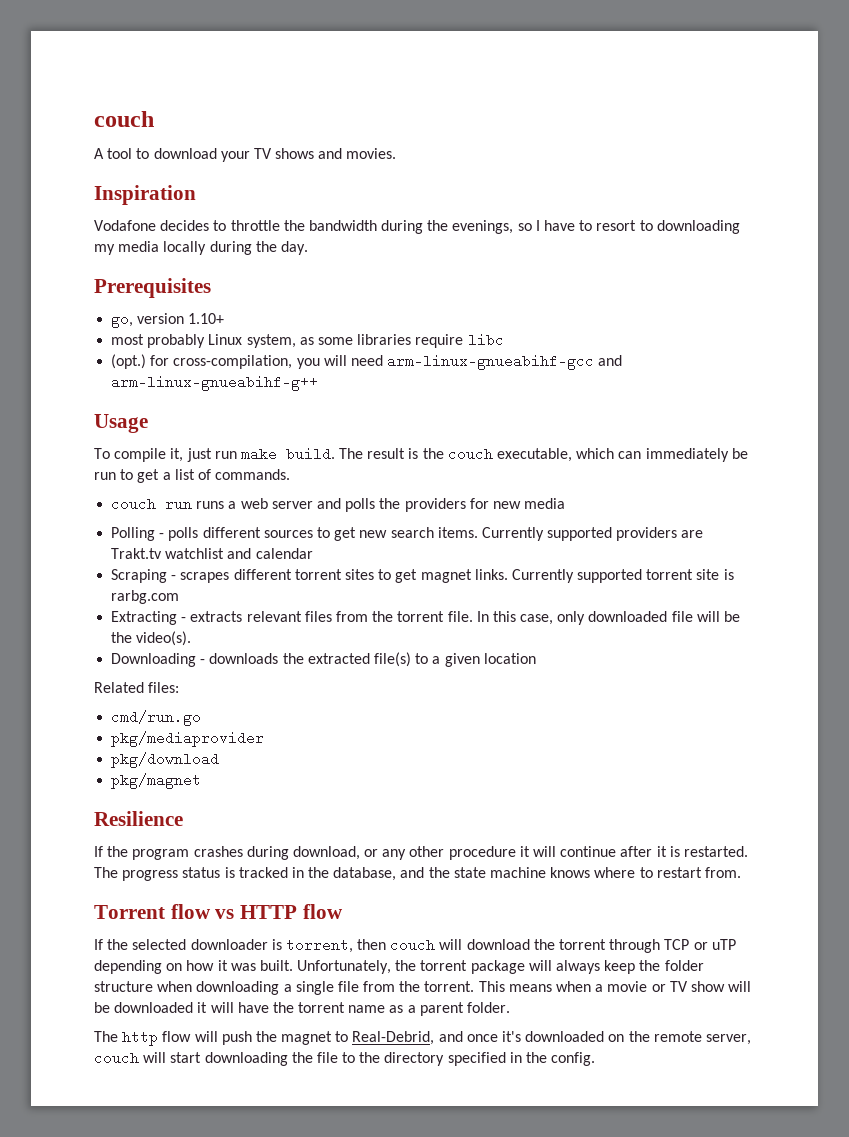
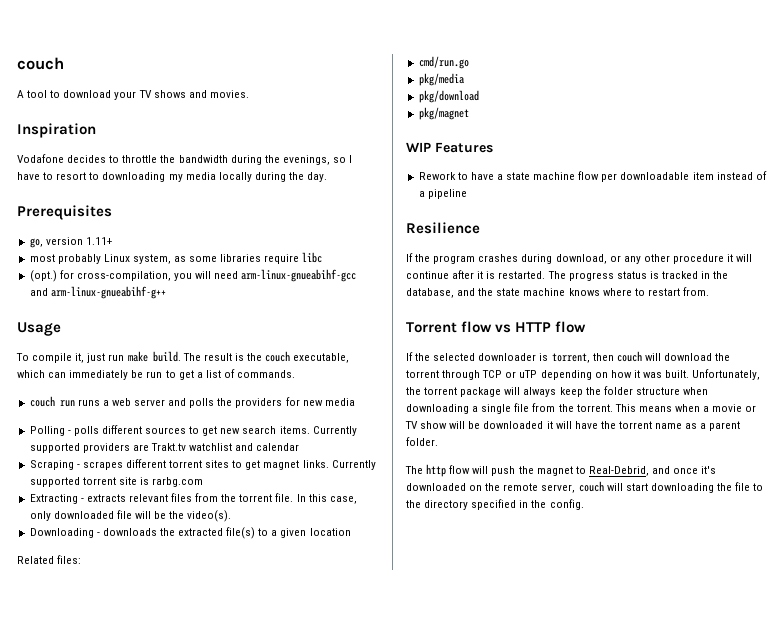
[188,313,225,324] 1.10+ -> [85,237,112,245] 1.11+
[111,731,265,747] pkg/mediaprovider -> [418,73,464,86] pkg/media
(202, 781) none -> [406,142,493,153] [418,171,767,182] [418,189,467,199] // WIP Features // Rework to have a state machine flow per downloadable item instead of a pipeline

